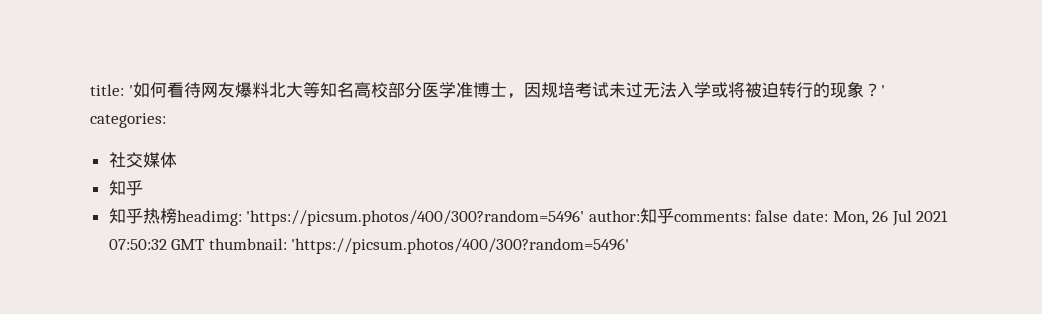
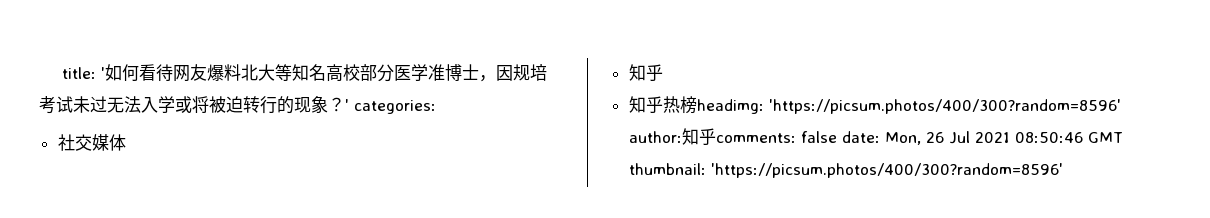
[246,210,585,226] 'https://picsum.photos/400/300?random=5496' -> [768,99,1121,114] 'https://picsum.photos/400/300?random=8596'
[108,239,167,250] 07:50:32 -> [1014,132,1083,143] 08:50:46
[291,238,630,254] 'https://picsum.photos/400/300?random=5496' -> [710,163,1063,178] 'https://picsum.photos/400/300?random=8596'

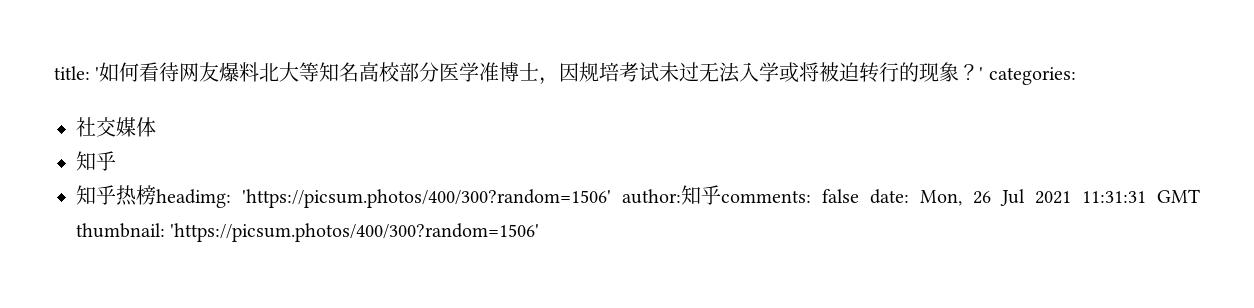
[768,99,1121,114] 'https://picsum.photos/400/300?random=8596' -> [242,189,611,208] 'https://picsum.photos/400/300?random=1506'
[1014,132,1083,143] 08:50:46 -> [1082,191,1146,203] 11:31:31
[710,163,1063,178] 'https://picsum.photos/400/300?random=8596' -> [170,223,540,242] 'https://picsum.photos/400/300?random=1506'

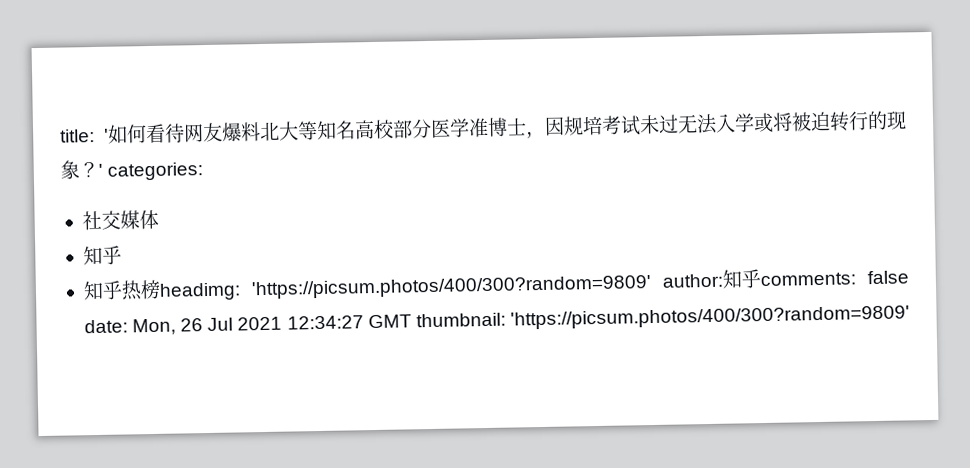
[242,189,611,208] 'https://picsum.photos/400/300?random=1506' -> [250,275,652,300] 'https://picsum.photos/400/300?random=9809'
[1082,191,1146,203] 11:31:31 -> [286,315,364,330] 12:34:27
[170,223,540,242] 'https://picsum.photos/400/300?random=1506' -> [509,305,910,330] 'https://picsum.photos/400/300?random=9809'

